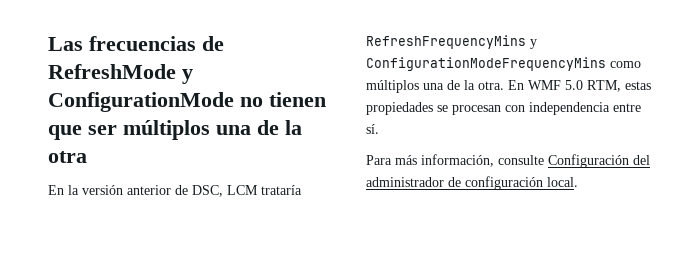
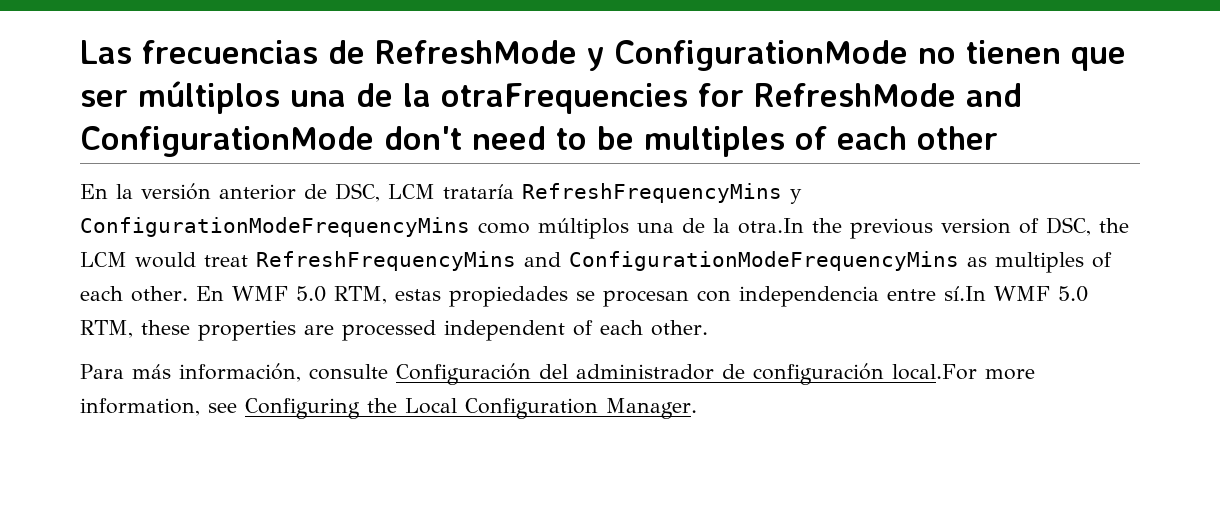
[48,151,87,163] otra -> [441,83,1022,114] [80,126,998,157] otraFrequencies for RefreshMode and ConfigurationMode don't need to be multiples of each other
[478,81,504,90] otra. -> [738,217,1129,239] [80,251,1112,273] [80,286,188,302] otra.In the previous version of DSC, the LCM would treat RefreshFrequencyMins and ConfigurationModeFrequencyMins as multiples of each other.
[366,124,379,134] sí. -> [943,286,1088,302] [80,320,708,341] sí.In WMF 5.0 RTM, these properties are processed independent of each other.
[547,177,578,187] local. -> [891,364,1035,380] [80,398,697,419] local.For more information, see Configuring the Local Configuration Manager.

